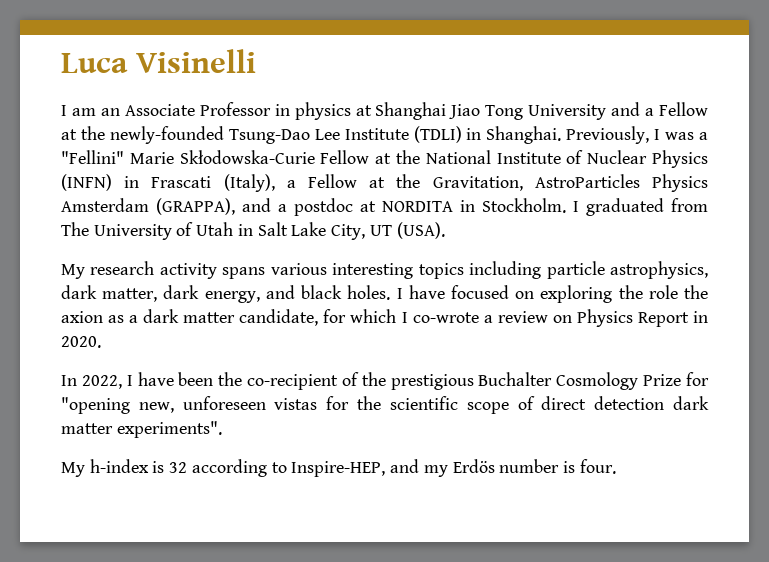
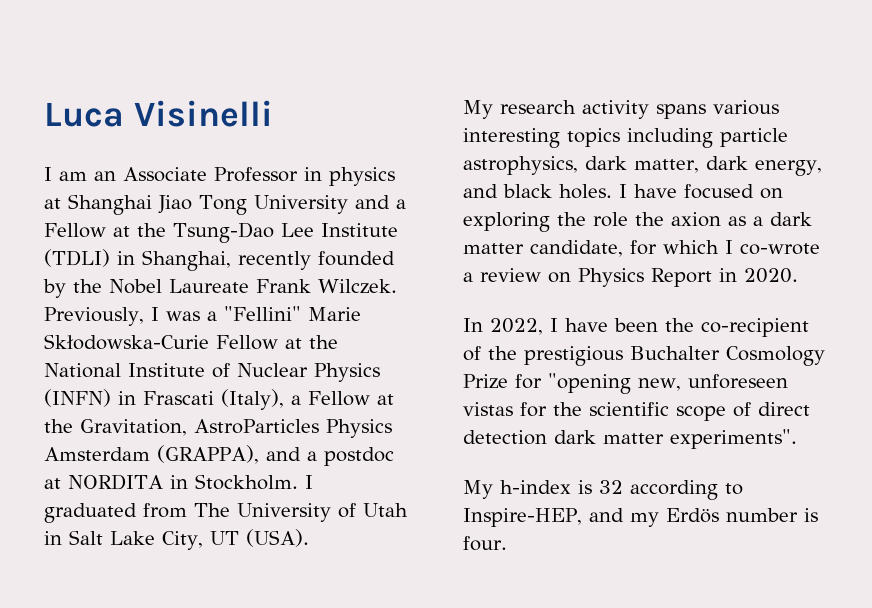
[109,126,224,144] newly-founded -> (166, 230) none
[486,126,562,144] Shanghai. -> [142,250,395,271] [43,279,397,298] Shanghai, recently founded by the Nobel Laureate Frank Wilczek.

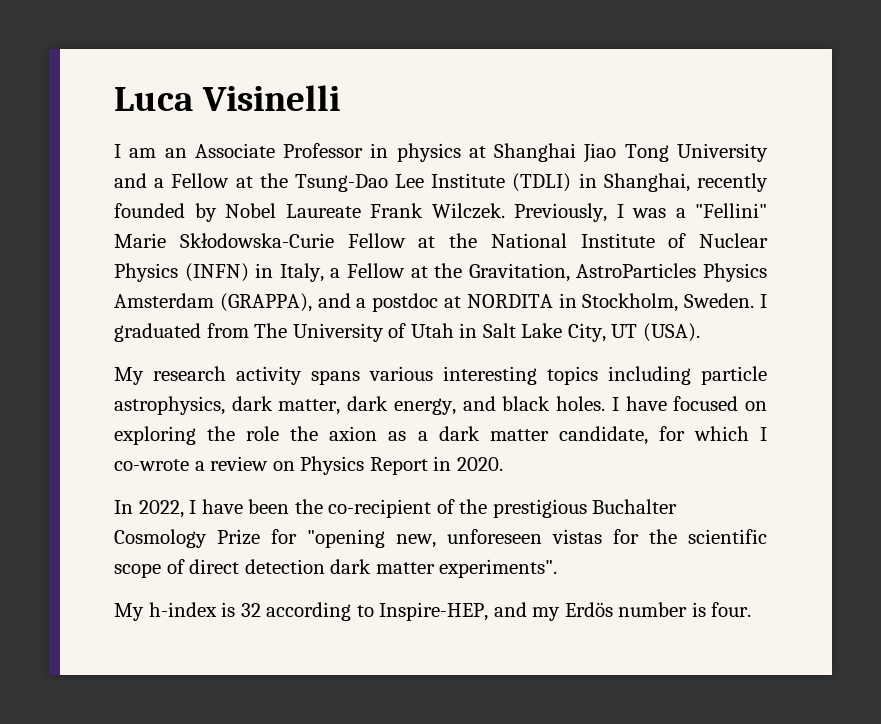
[73,279,102,293] the -> (217, 212) none
[143,389,284,410] Frascati (Italy), -> [279,263,324,282] Italy,
[194,474,298,490] Stockholm. -> [582,293,755,312] Stockholm, Sweden.

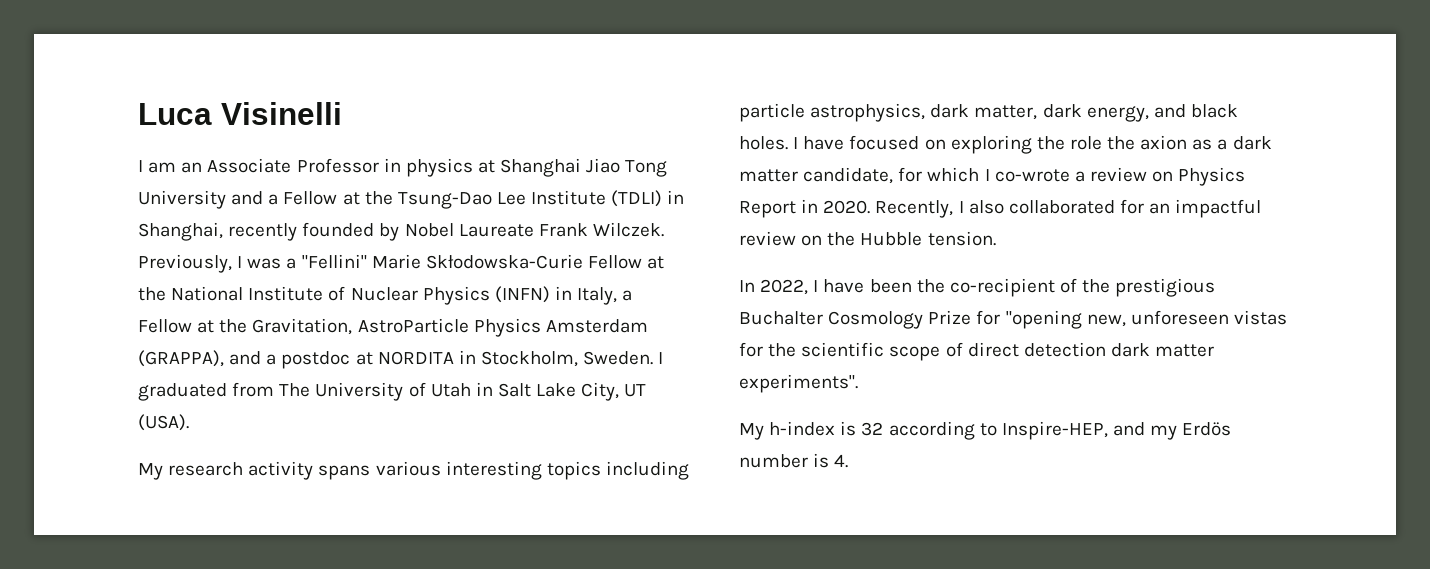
[576,263,697,278] AstroParticles -> [357,318,469,333] AstroParticle
(503, 464) none -> [875,199,1262,218] [739,231,996,246] Recently, I also collaborated for an impactful review on the Hubble tension.
[711,602,752,617] four. -> [834,454,849,468] 4.

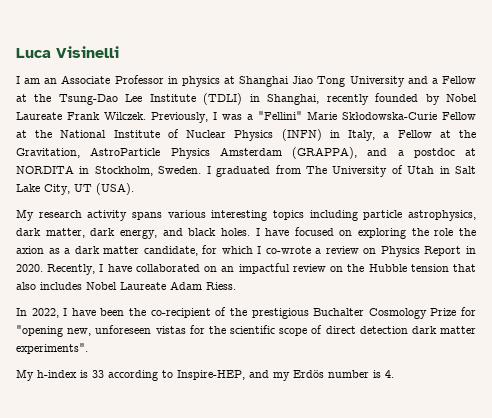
[968,199,1144,214] also collaborated for -> [107,264,218,272] have collaborated on
[927,231,996,246] tension. -> [410,264,476,272] [16,281,236,290] tension that also includes Nobel Laureate Adam Riess.
[861,422,884,436] 32 -> [92,370,104,378] 33

